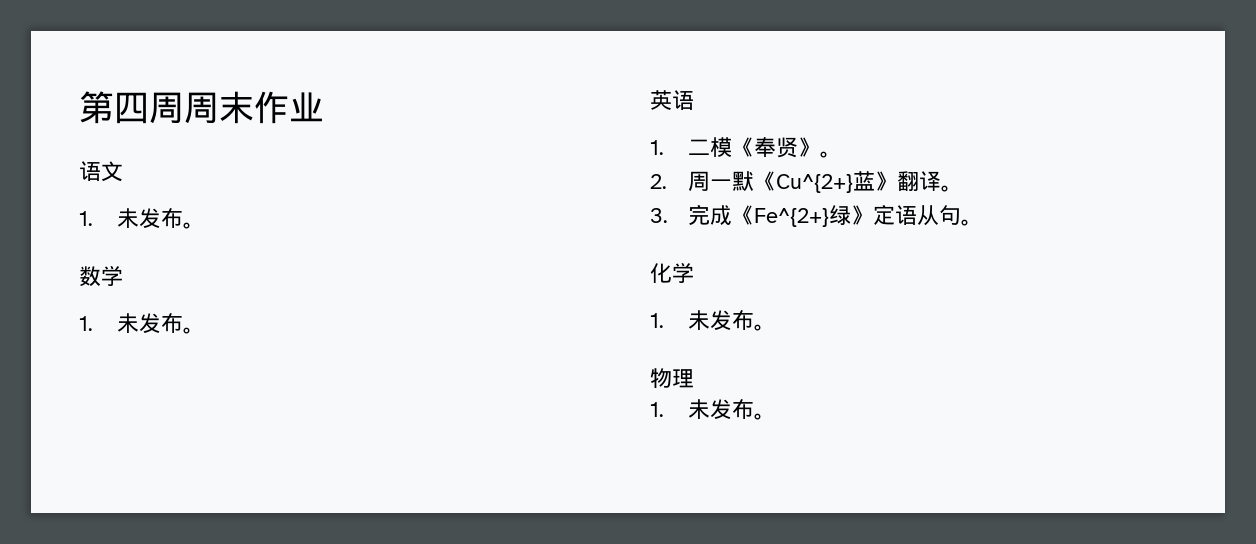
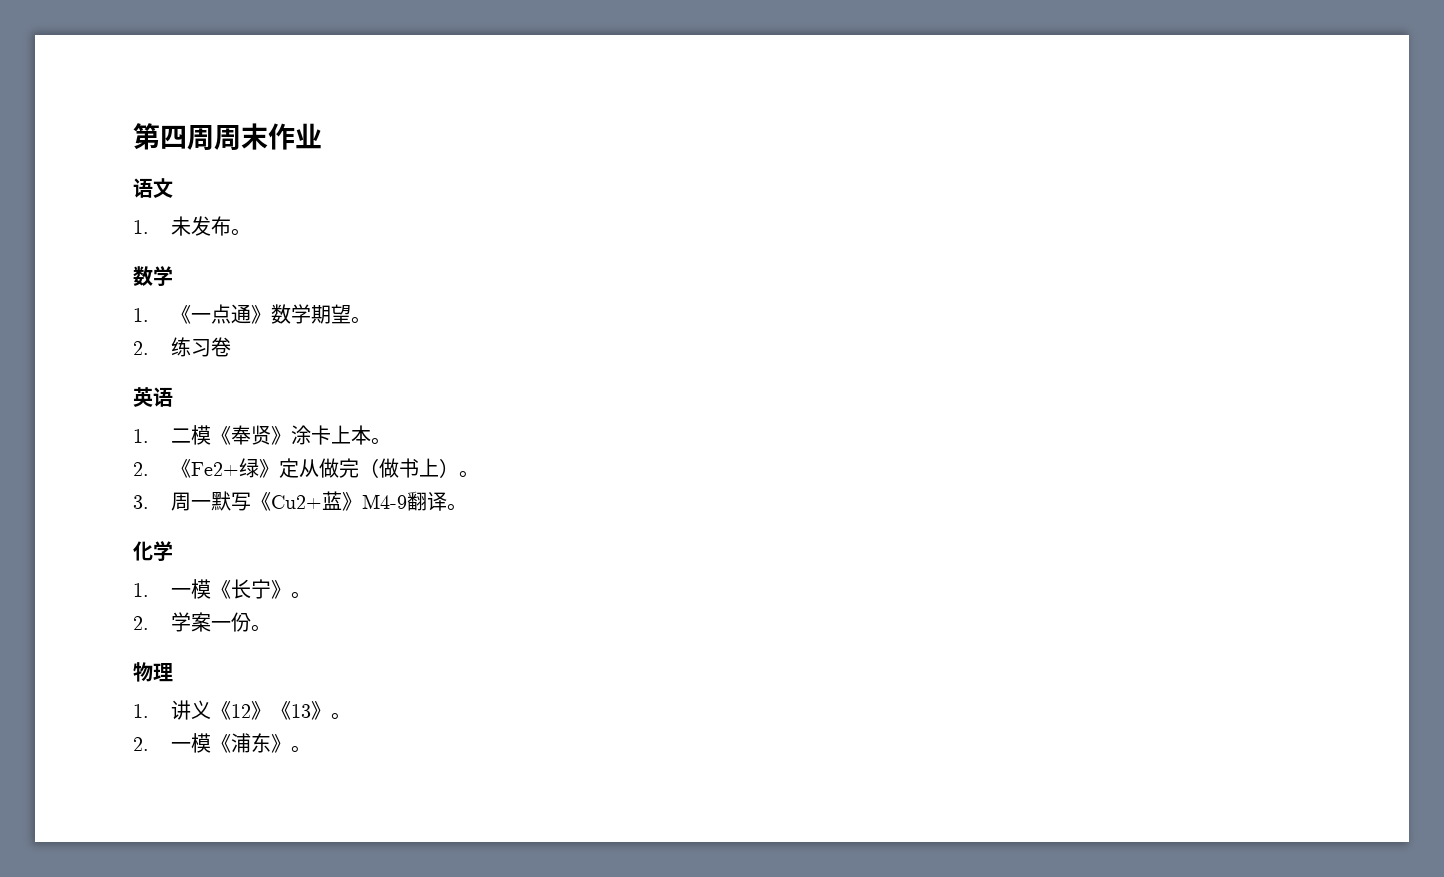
[117,313,206,334] 未发布。 -> [170,304,371,324] [133,337,231,357] 《一点通》数学期望。 // 2.练习卷
[820,151,843,158] [650,171,964,193] [650,204,984,227] [650,263,694,283] [650,310,777,331] [650,368,694,388] [650,399,755,419] 。 // 2.周一默《Cu^{2+}蓝》翻译。 // 3.完成《Fe^{2+}绿》定语从句。 // 化学 // 1.未发布。 // 物理 // 1.未发布 -> [290,425,391,445] [133,458,479,478] [133,491,467,511] [133,541,173,561] [133,579,311,599] [133,612,271,632] [133,662,173,682] [133,700,351,720] [133,733,291,753] 涂卡上本。 // 2.《Fe2+绿》定从做完（做书上）。 // 3.周一默写《Cu2+蓝》M4-9翻译。 // 化学 // 1.一模《长宁》。 // 2.学案一份。 // 物理 // 1.讲义《12》《13》。 // 2.一模《浦东》

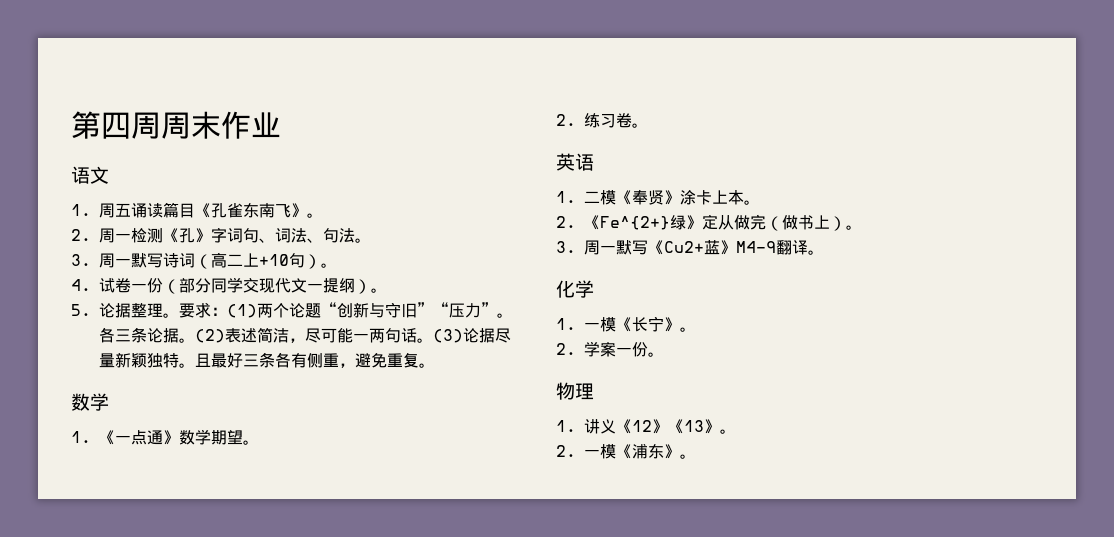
[170,216,231,236] 未发布 -> [99,202,323,218] [71,227,371,243] [71,252,337,269] [71,277,387,294] [71,302,513,318] [99,327,511,343] [99,352,419,368] 周五诵读篇目《孔雀东南飞》。 // 2.周一检测《孔》字词句、词法、句法。 // 3.周一默写诗词（高二上+10句）。 // 4.试卷一份（部分同学交现代文一提纲）。 // 5.论据整理。要求：(1)两个论题“创新与守旧”“压力”。各三条论据。(2)表述简洁，尽可能一两句话。(3)论据尽量新颖独特。且最好三条各有侧重，避免重复
(231, 347) none -> [632,123,648,128] 。
[190,462,239,476] Fe2+ -> [600,216,670,230] Fe^{2+}

